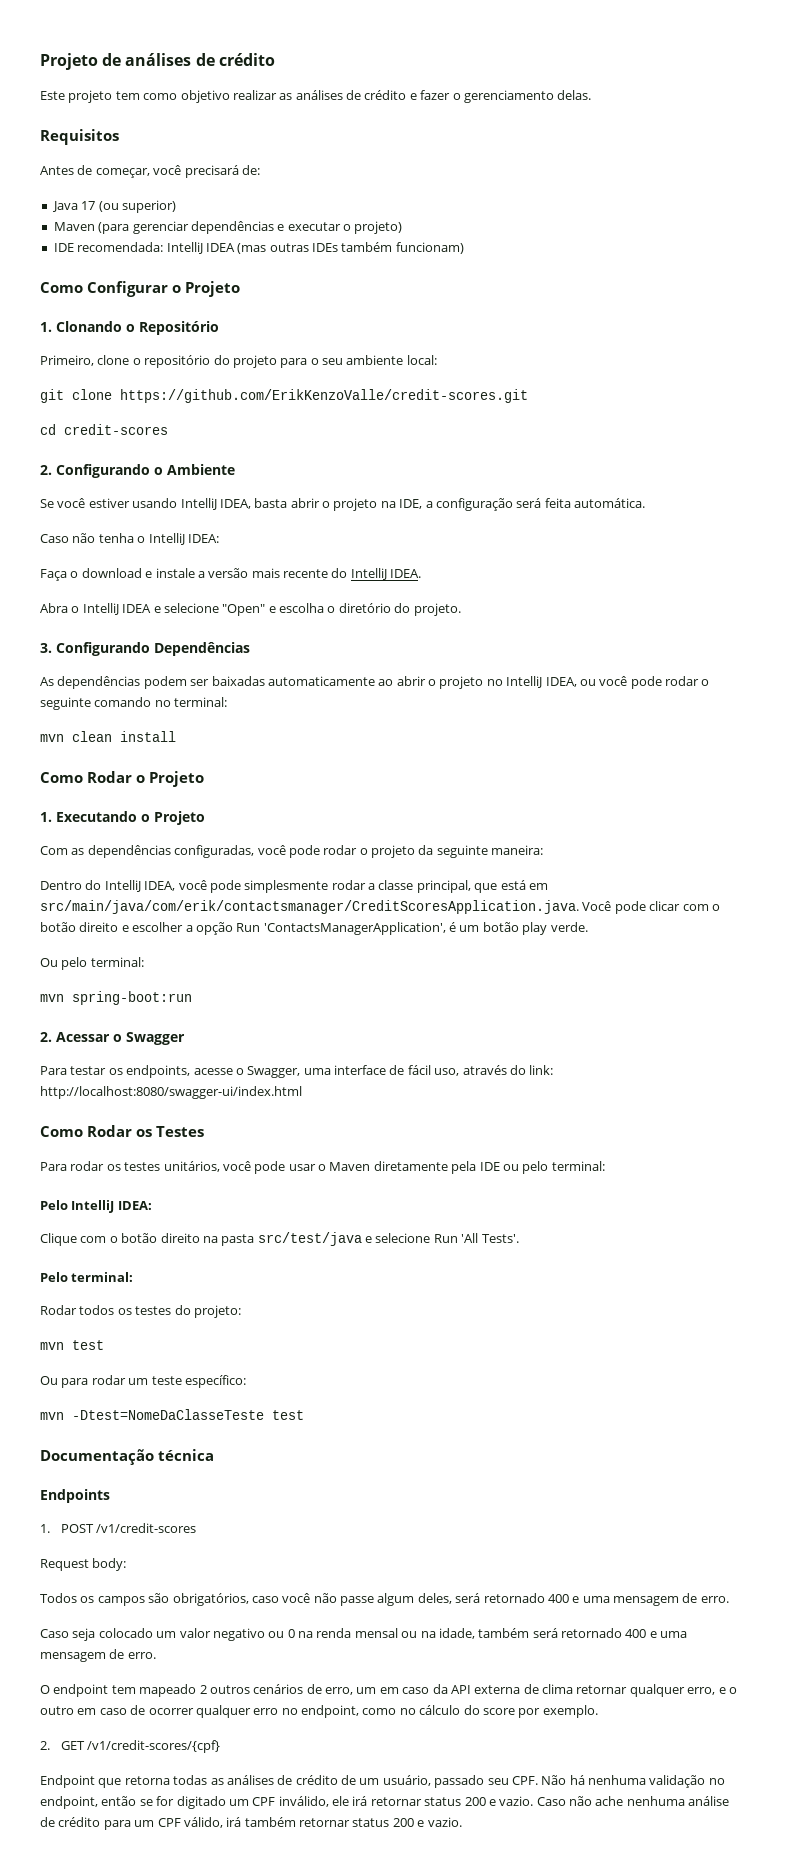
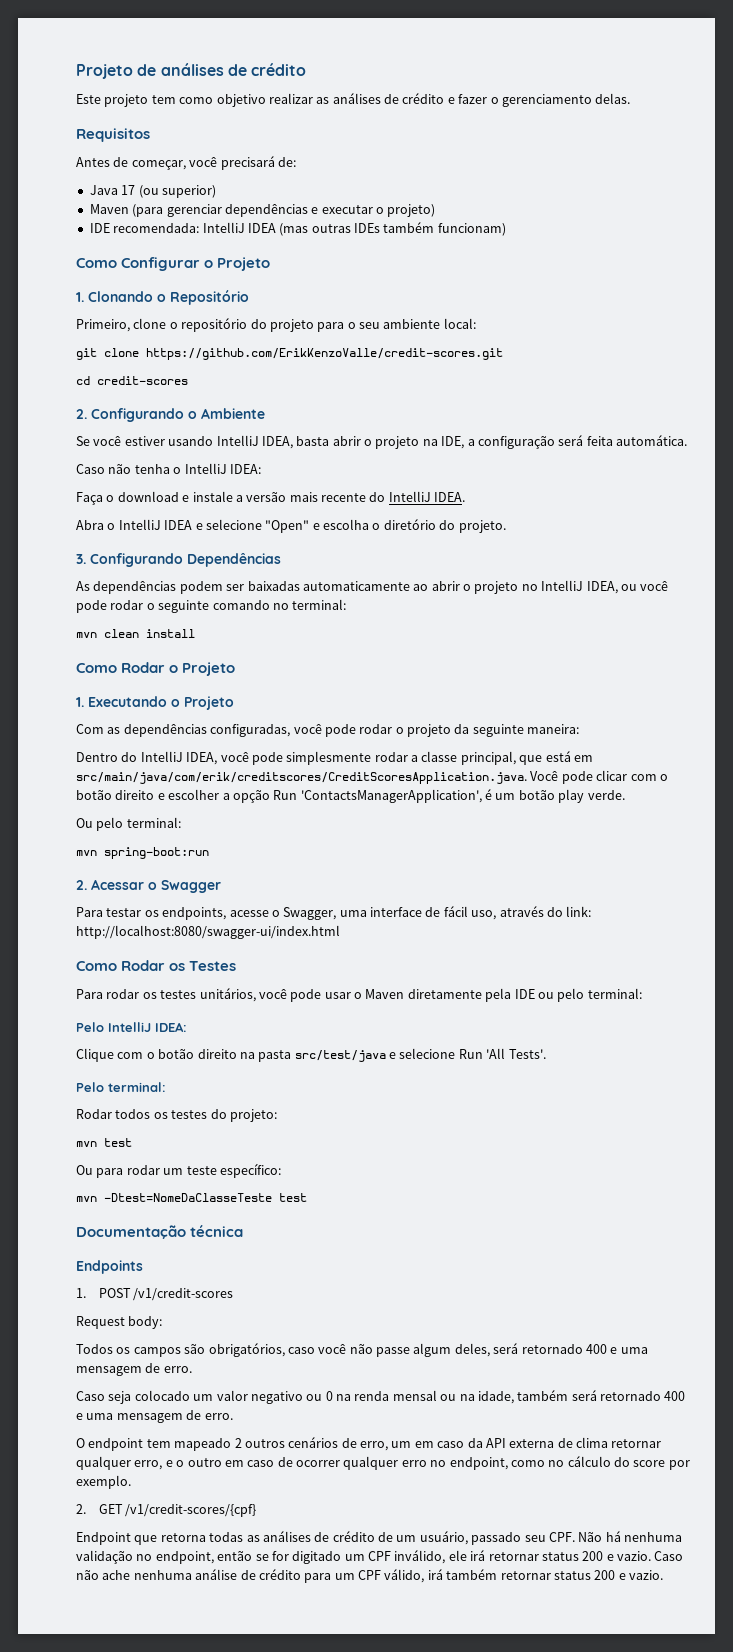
[40,900,579,914] src/main/java/com/erik/contactsmanager/CreditScoresApplication.java. -> [76,772,527,784] src/main/java/com/erik/creditscores/CreditScoresApplication.java.

